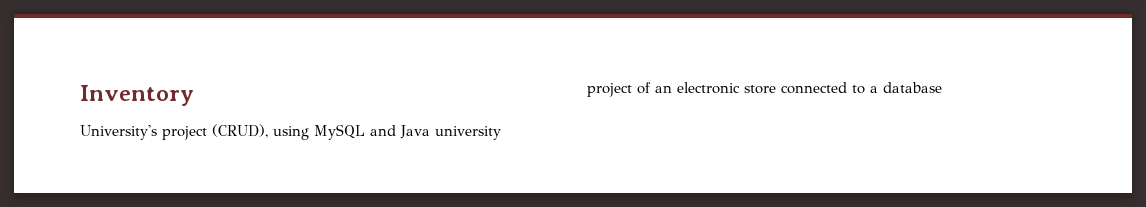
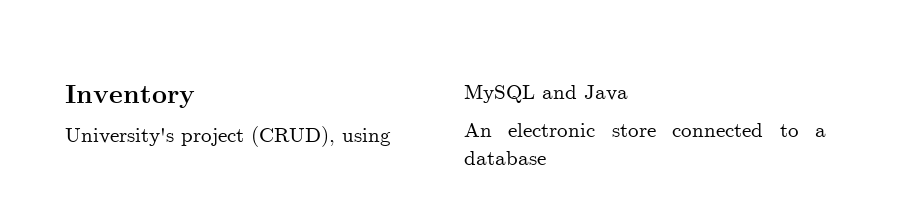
[435,126,501,140] [587,82,672,97] university project of an -> [464,123,492,137] // An

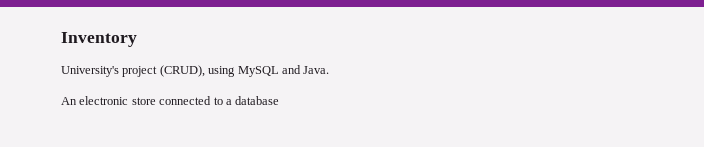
[584,85,628,101] Java -> [303,66,330,74] Java.

